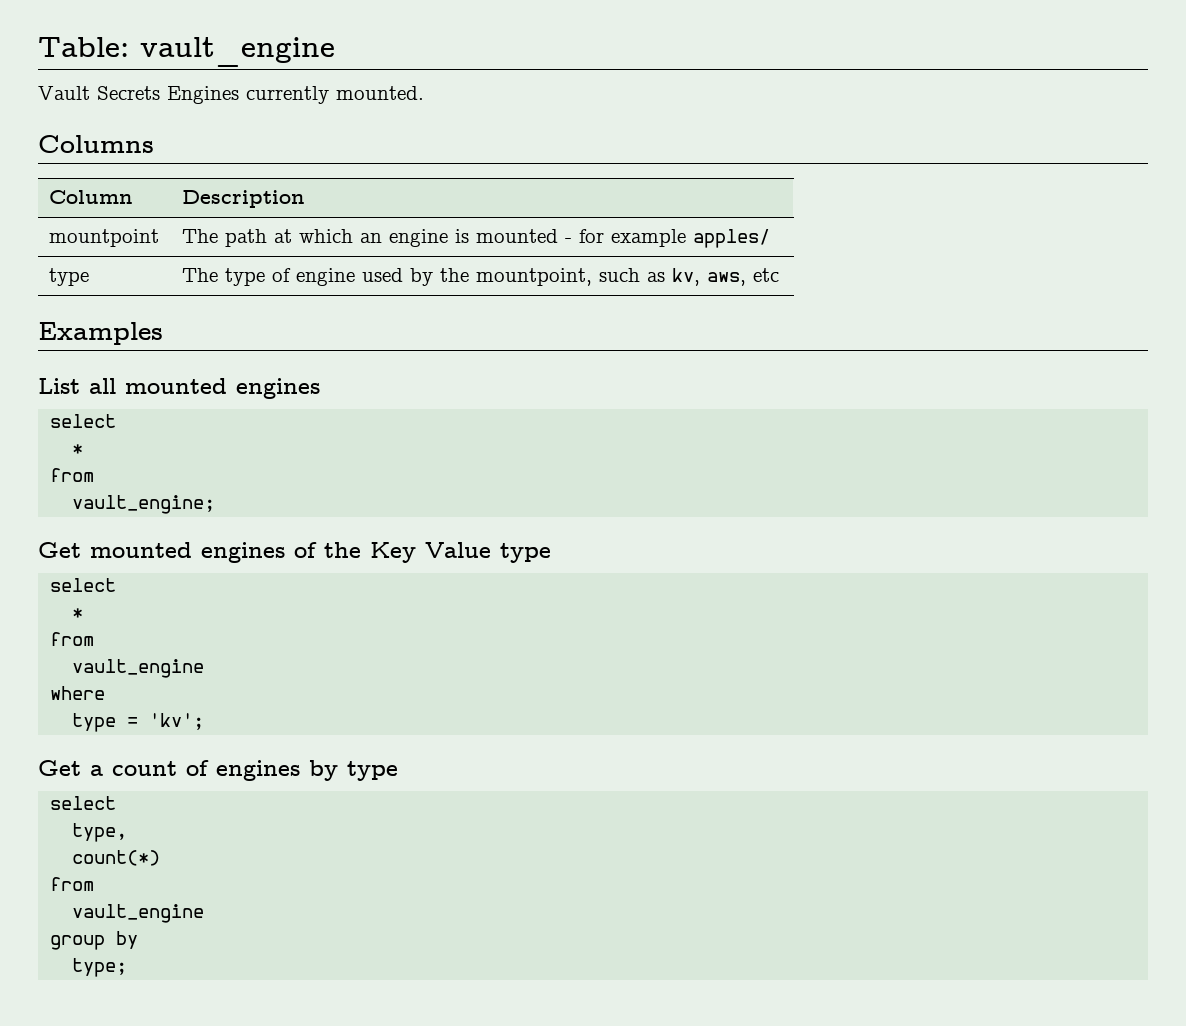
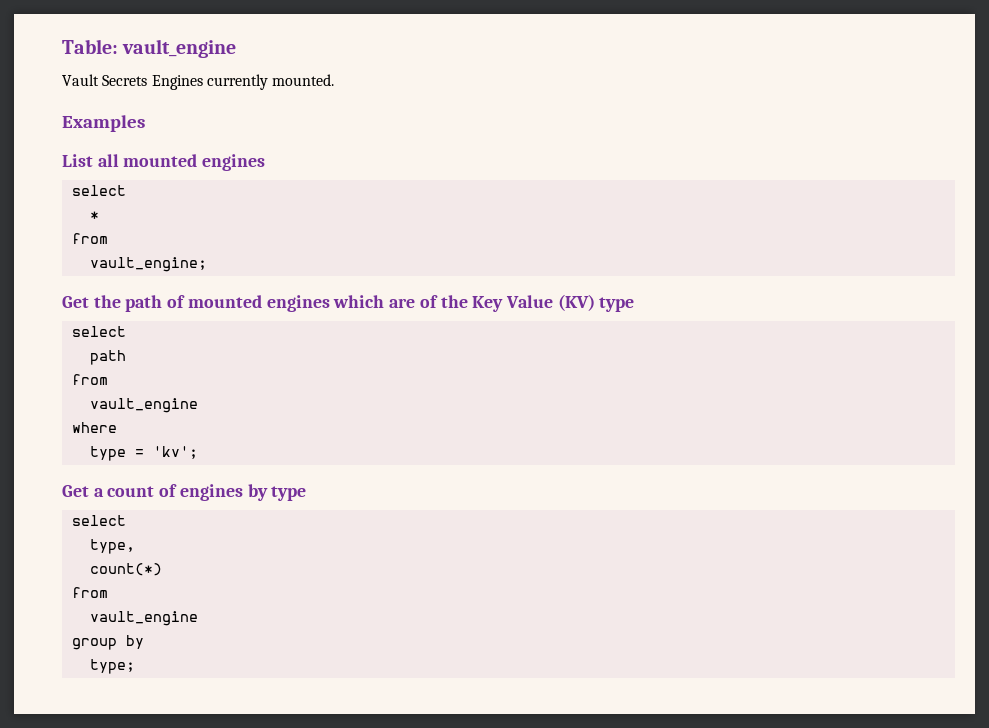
[38,135,154,153] [49,190,134,204] [182,190,306,208] [49,229,160,247] [182,229,771,248] [49,268,90,286] [182,268,780,286] // Columns // Column | Description // mountpoint | The path at which an engine is mounted - for example apples/ // type | The type of engine used by the mountpoint, such as kv, aws, etc -> (335, 80) none
[90,542,285,563] mounted engines -> [93,295,416,312] the path of mounted engines which are
[500,543,551,563] [50,578,117,592] [72,608,84,619] type // select // * -> [557,294,635,312] [71,326,126,337] [89,350,126,365] (KV) type // select // path

